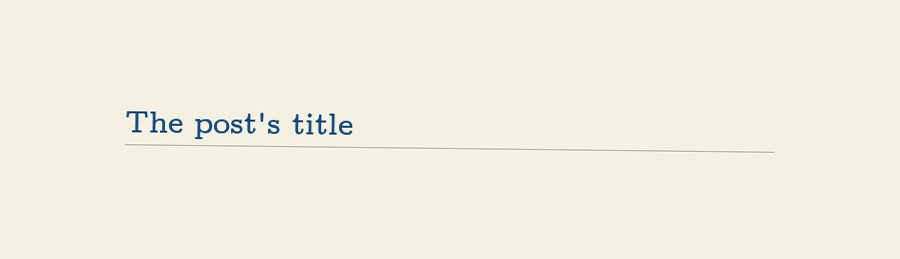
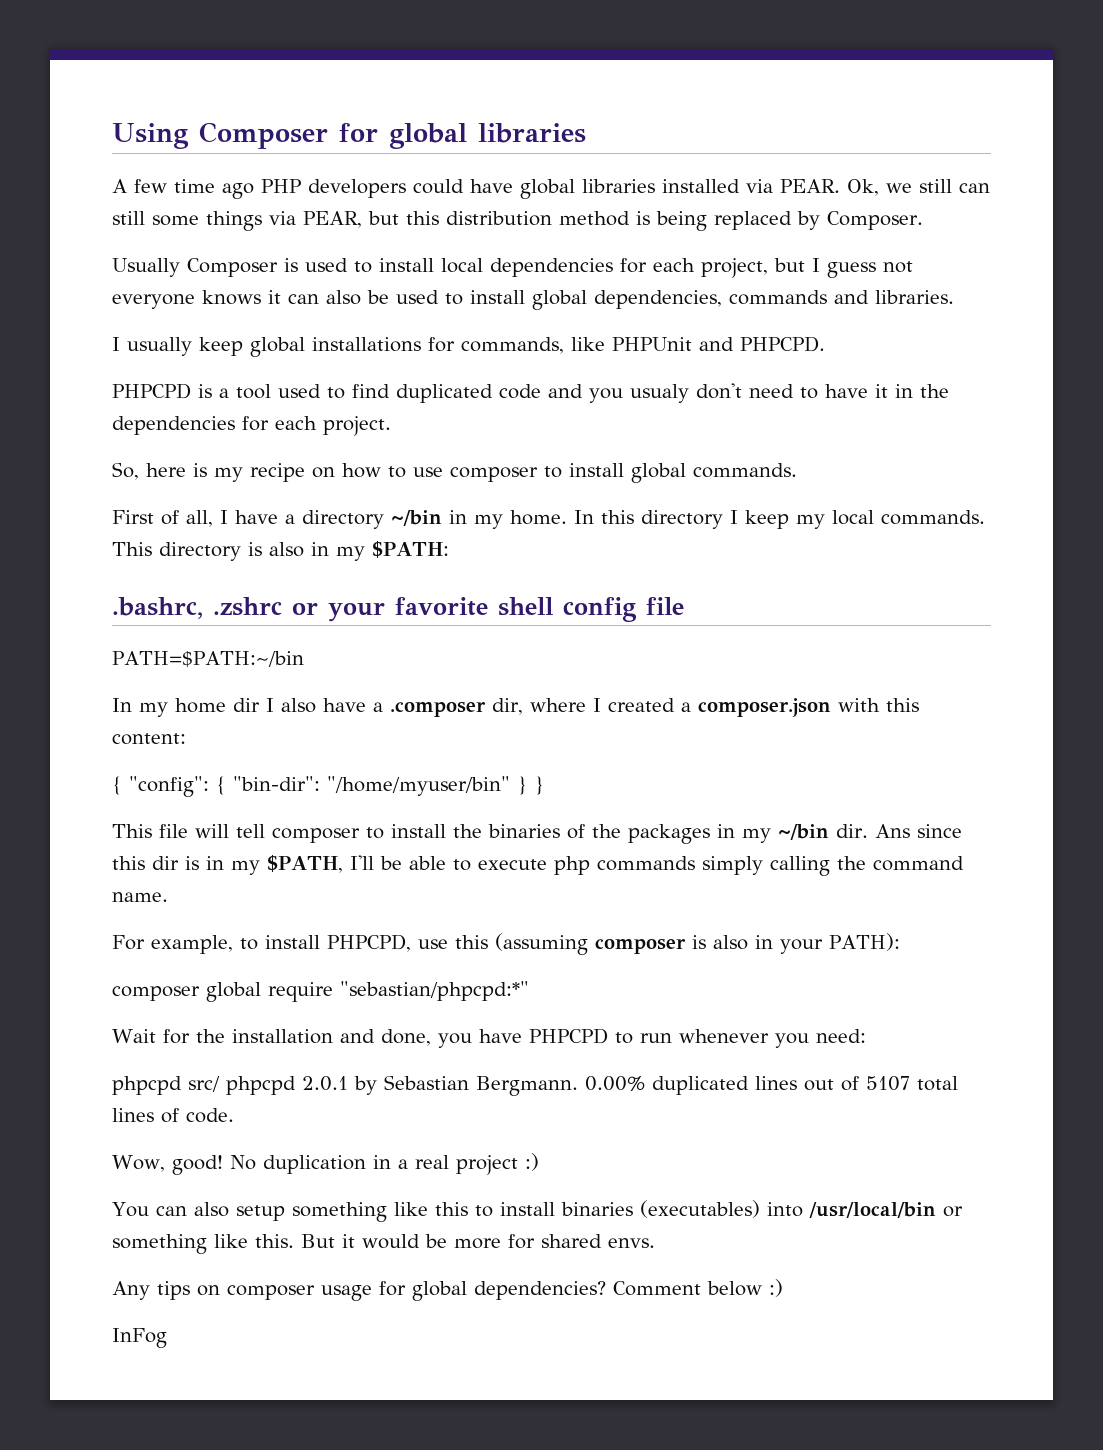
[124,111,354,141] The post's title -> [112,122,586,149] [112,179,990,199] [112,211,923,231] [112,258,913,278] [112,290,954,310] [112,336,825,357] [112,383,949,403] [112,416,391,436] [112,462,797,483] [112,510,985,529] [112,541,449,561] [112,597,684,622] [112,651,304,667] [112,698,919,717] [112,733,186,745] [112,776,544,797] [112,824,962,844] [112,855,964,876] [112,892,168,902] [112,933,900,955] [112,981,529,1002] [112,1028,866,1048] [112,1075,958,1096] [112,1108,234,1123] [112,1153,539,1175] [112,1200,963,1222] [112,1234,655,1254] [112,1279,783,1301] [112,1328,167,1348] Using Composer for global libraries // A few time ago PHP developers could have global libraries installed via PEAR. Ok, we still can still some things via PEAR, but this distribution method is being replaced by Composer. // Usually Composer is used to install local dependencies for each project, but I guess not everyone knows it can also be used to install global dependencies, commands and libraries. // I usually keep global installations for commands, like PHPUnit and PHPCPD. // PHPCPD is a tool used to find duplicated code and you usualy don't need to have it in the dependencies for each project. // So, here is my recipe on how to use composer to install global commands. // First of all, I have a directory ~/bin in my home. In this directory I keep my local commands. This directory is also in my $PATH: // .bashrc, .zshrc or your favorite shell config file // PATH=$PATH:~/bin // In my home dir I also have a .composer dir, where I created a composer.json with this content: // { "config": { "bin-dir": "/home/myuser/bin" } } // This file will tell composer to install the binaries of the packages in my ~/bin dir. Ans since this dir is in my $PATH, I'll be able to execute php commands simply calling the command name. // For example, to install PHPCPD, use this (assuming composer is also in your PATH): // composer global require "sebastian/phpcpd:*" // Wait for the installation and done, you have PHPCPD to run whenever you need: // phpcpd src/ phpcpd 2.0.1 by Sebastian Bergmann. 0.00% duplicated lines out of 5107 total lines of code. // Wow, good! No duplication in a real project :) // You can also setup something like this to install binaries (executables) into /usr/local/bin or something like this. But it would be more for shared envs. // Any tips on composer usage for global dependencies? Comment below :) // InFog

